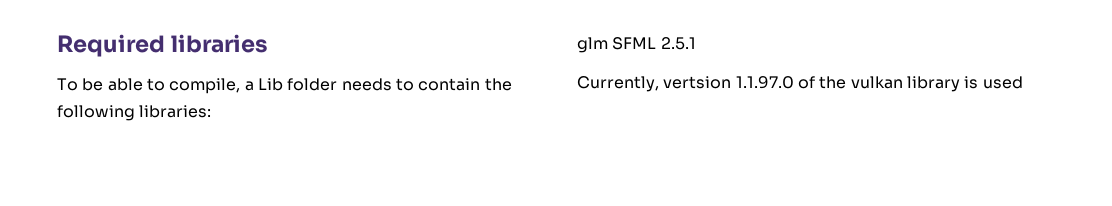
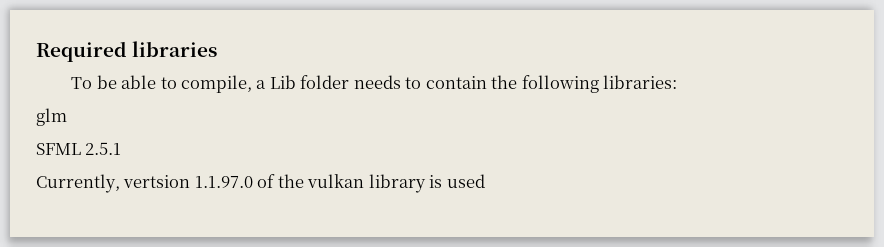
(608, 45) none -> (67, 117) //

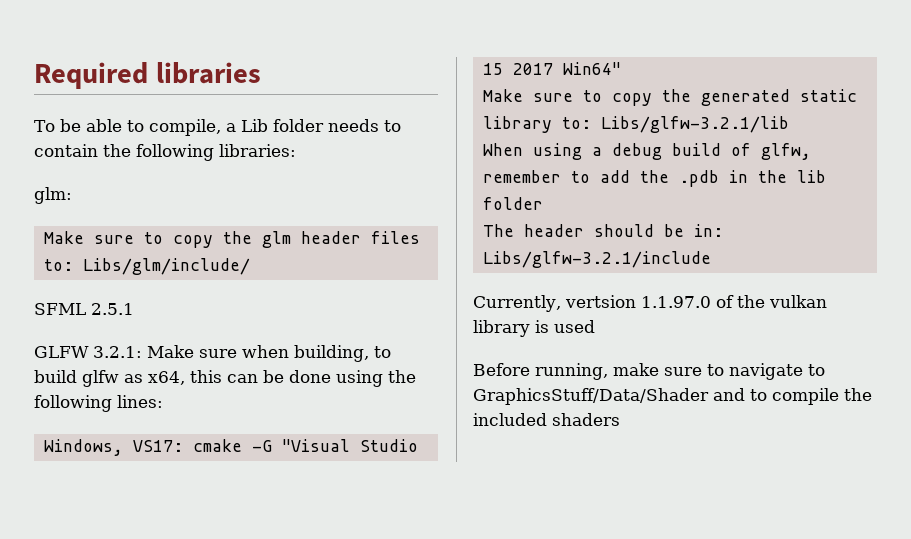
[36,108,67,126] [36,142,122,155] glm // SFML 2.5.1 -> [34,187,72,204] [43,231,420,248] [43,258,250,275] [34,303,134,315] [34,345,391,362] [34,370,416,387] [34,395,163,412] [43,439,418,456] [482,62,621,75] [482,89,857,106] [482,116,789,133] [482,143,811,160] [482,170,826,187] [482,197,543,210] [482,224,723,237] [482,251,711,268] glm: // Make sure to copy the glm header files to: Libs/glm/include/ // SFML 2.5.1 // GLFW 3.2.1: Make sure when building, to build glfw as x64, this can be done using the following lines: // Windows, VS17: cmake -G "Visual Studio 15 2017 Win64" // Make sure to copy the generated static library to: Libs/glfw-3.2.1/lib // When using a debug build of glfw, remember to add the .pdb in the lib folder // The header should be in: Libs/glfw-3.2.1/include
(485, 181) none -> [473,363,825,380] [473,388,872,405] [473,413,620,426] // Before running, make sure to navigate to GraphicsStuff/Data/Shader and to compile the included shaders

